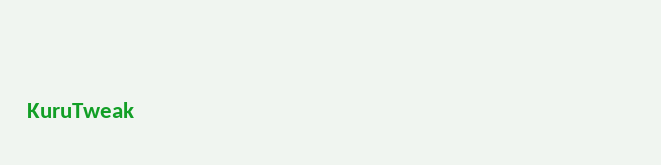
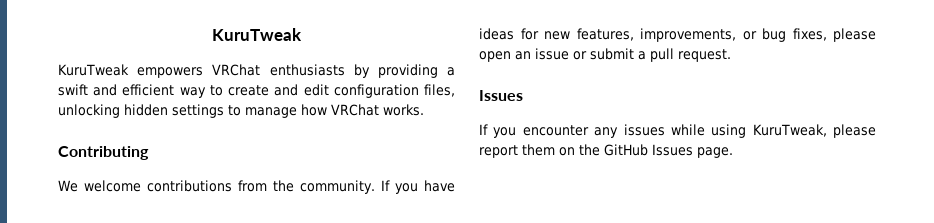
[27,102,134,118] KuruTweak -> [212,28,302,41] [58,64,455,78] [58,84,456,98] [58,104,424,118] [58,146,149,160] [58,180,455,194] [479,28,876,42] [479,48,731,62] [479,90,523,101] [479,124,876,138] [479,144,733,158] KuruTweak // KuruTweak empowers VRChat enthusiasts by providing a swift and efficient way to create and edit configuration files, unlocking hidden settings to manage how VRChat works. // Contributing // We welcome contributions from the community. If you have ideas for new features, improvements, or bug fixes, please open an issue or submit a pull request. // Issues // If you encounter any issues while using KuruTweak, please report them on the GitHub Issues page.

